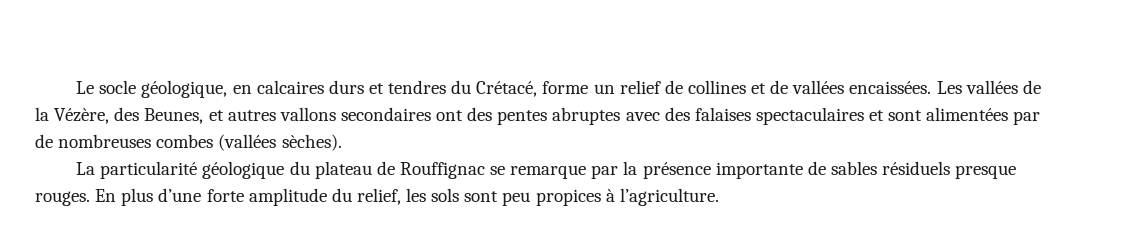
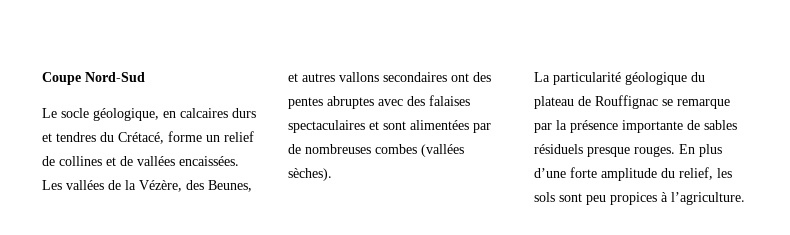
(76, 87) none -> [42,72,145,85] Coupe Nord-Sud //

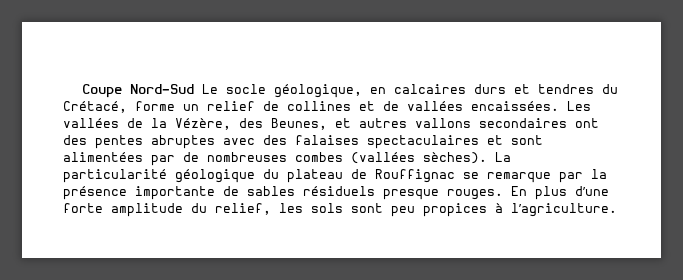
(145, 77) // -> (194, 89) none
(332, 174) // -> (487, 158) none

